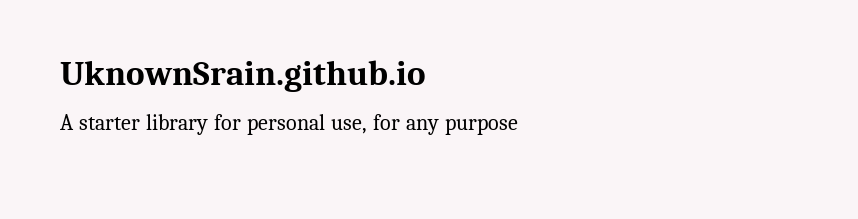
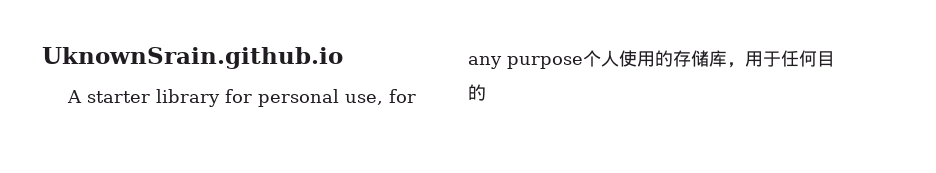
(518, 126) none -> [583,50,835,68] [468,84,486,101] 个人使用的存储库，用于任何目的

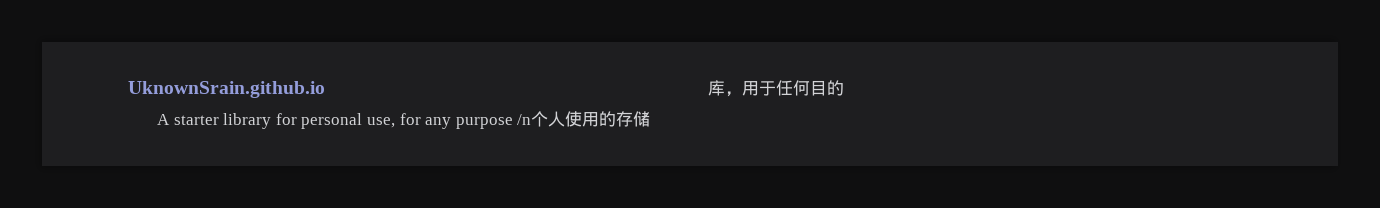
(583, 62) none -> [517,114,532,125] /n

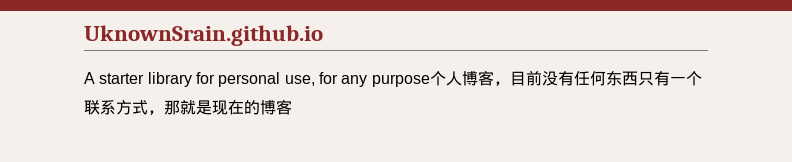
[517,111,651,127] [708,80,844,97] /n个人使用的存储库，用于任何目的 -> [429,70,702,86] [84,99,292,115] 个人博客，目前没有任何东西只有一个联系方式，那就是现在的博客

